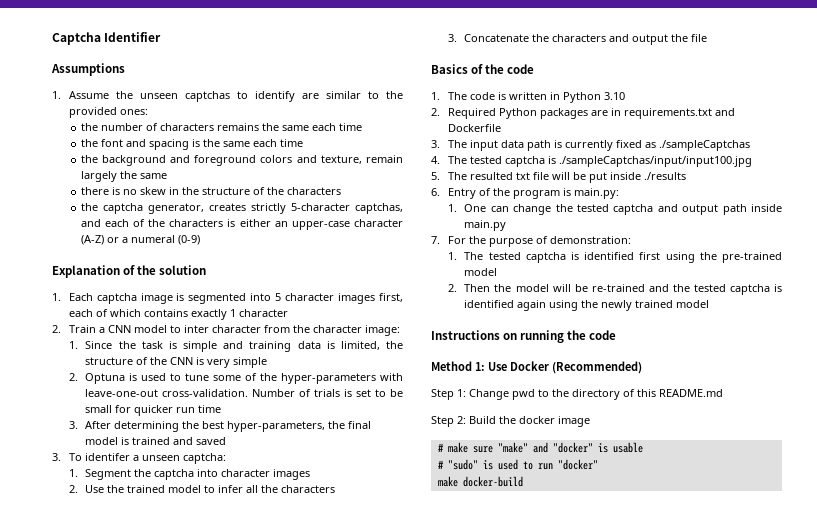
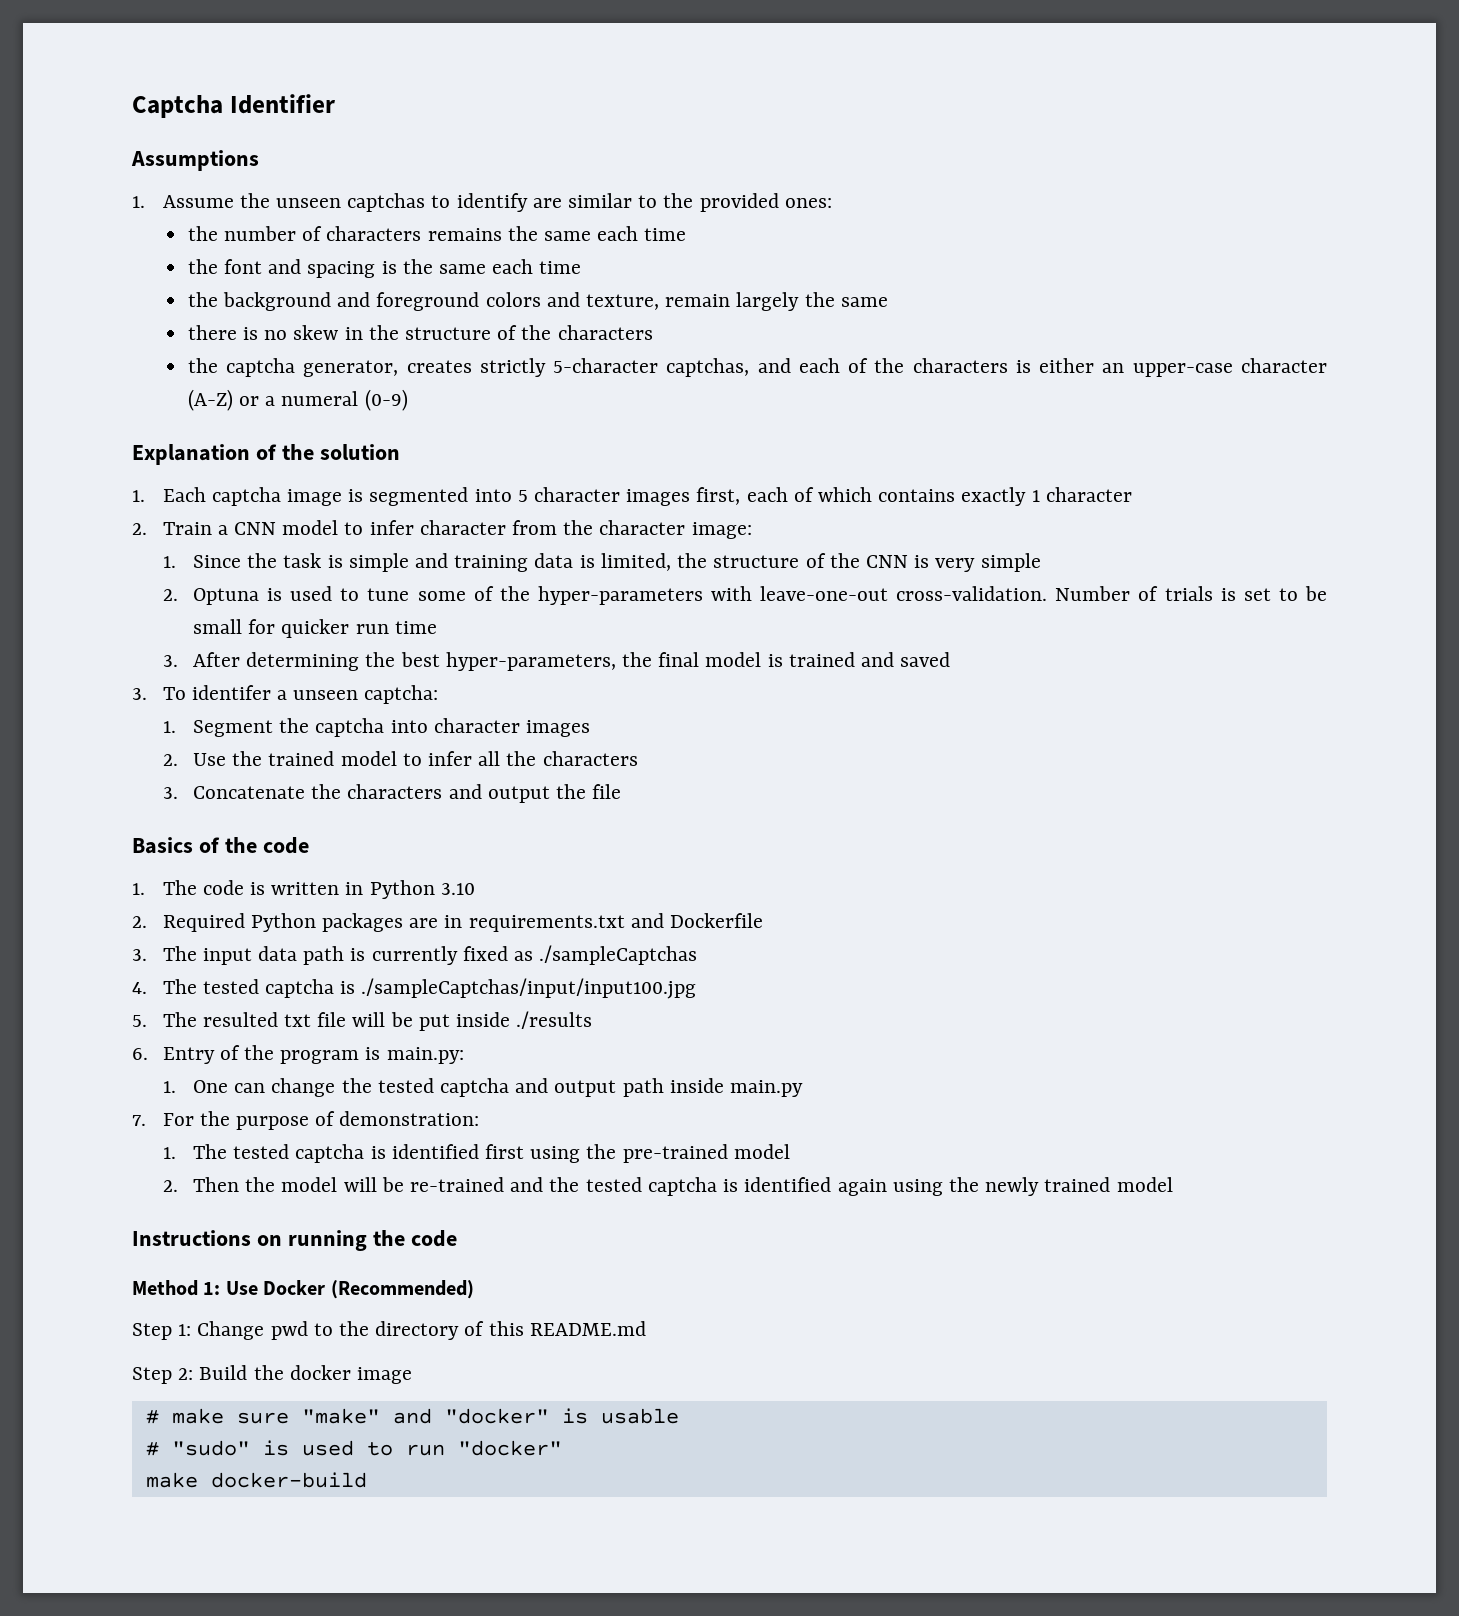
[183,325,209,333] inter -> [369,520,414,535] infer

